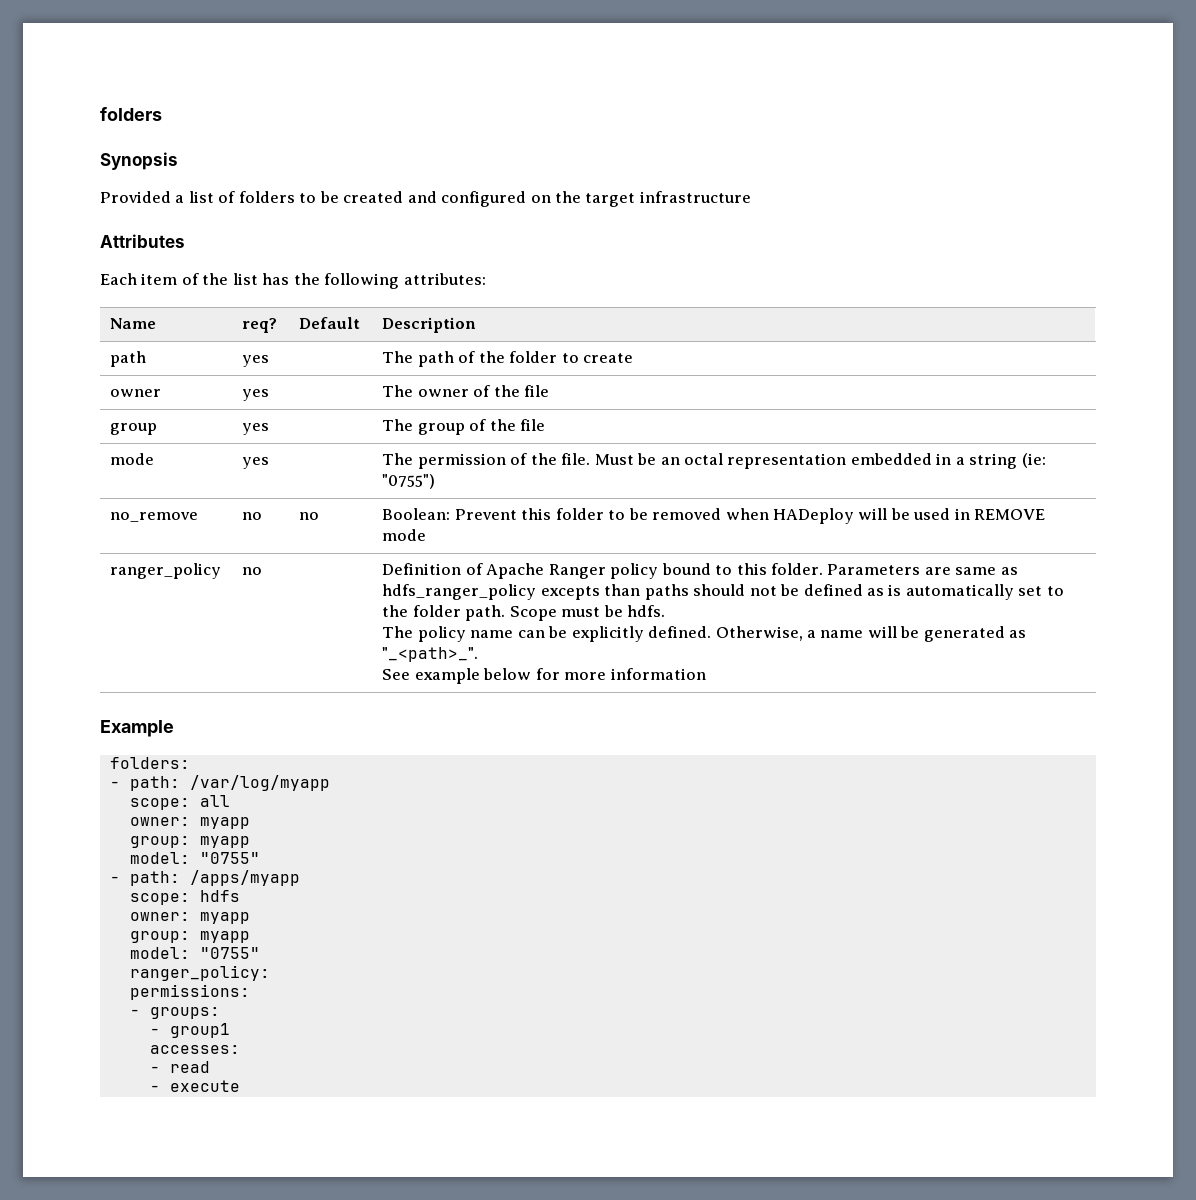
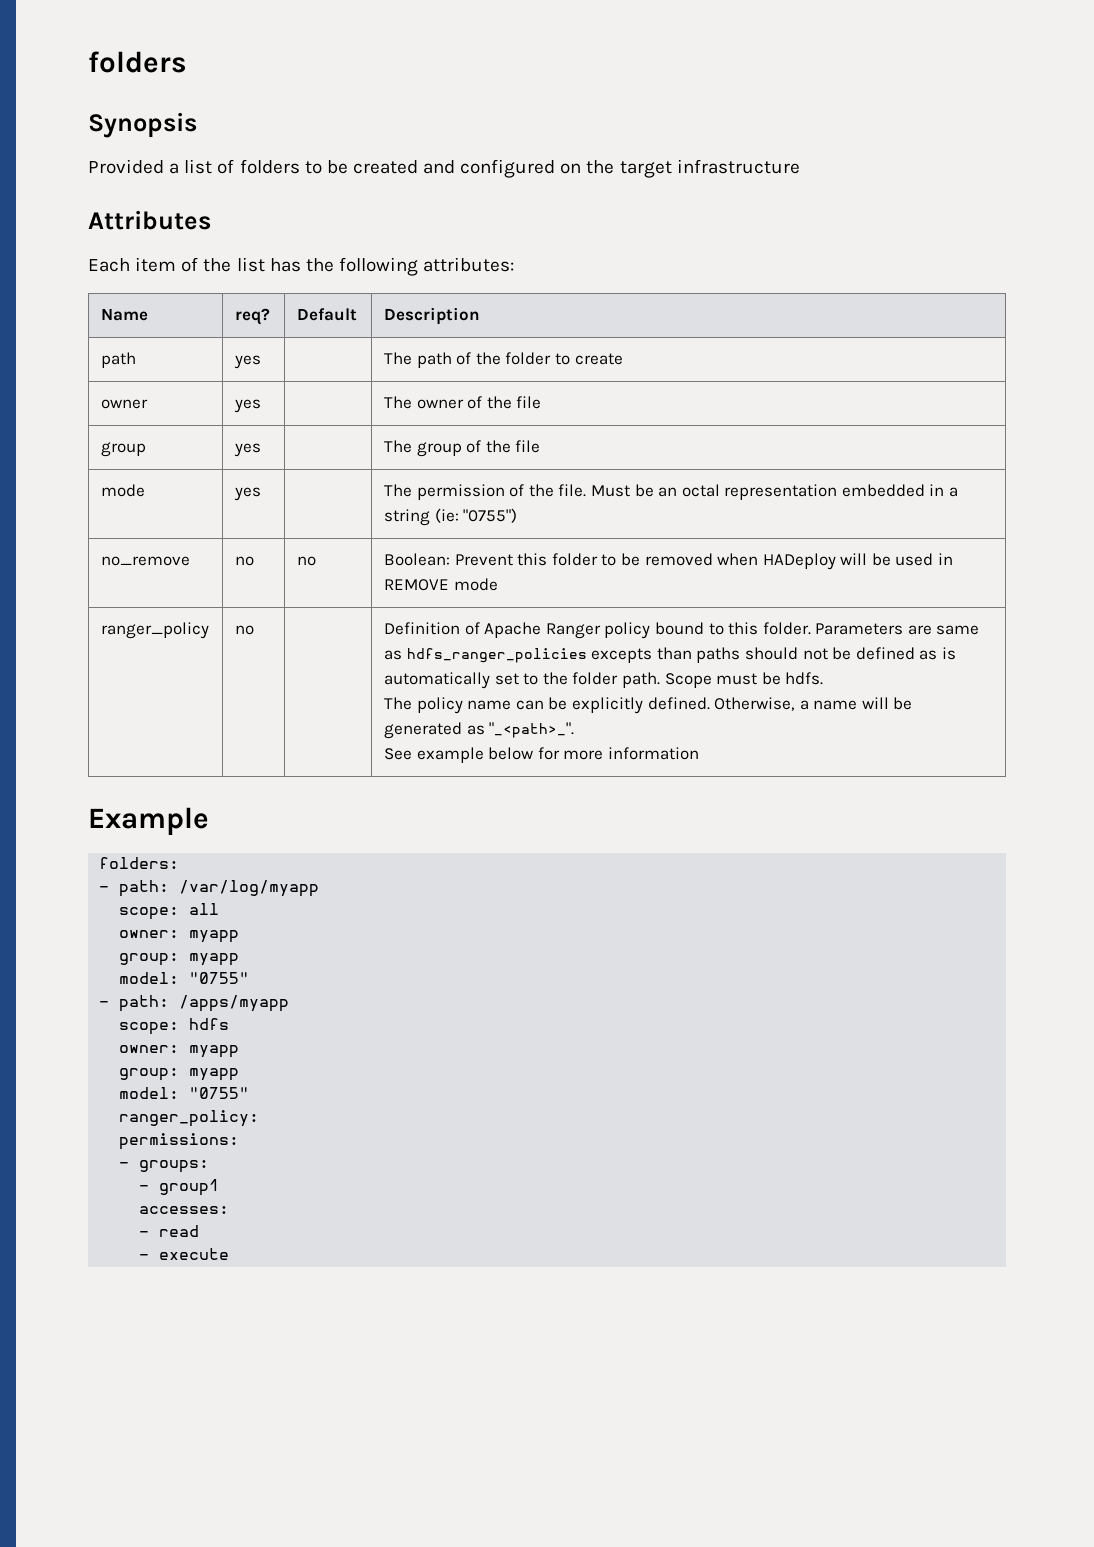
[382,584,537,600] hdfs_ranger_policy -> [406,648,587,663] hdfs_ranger_policies

